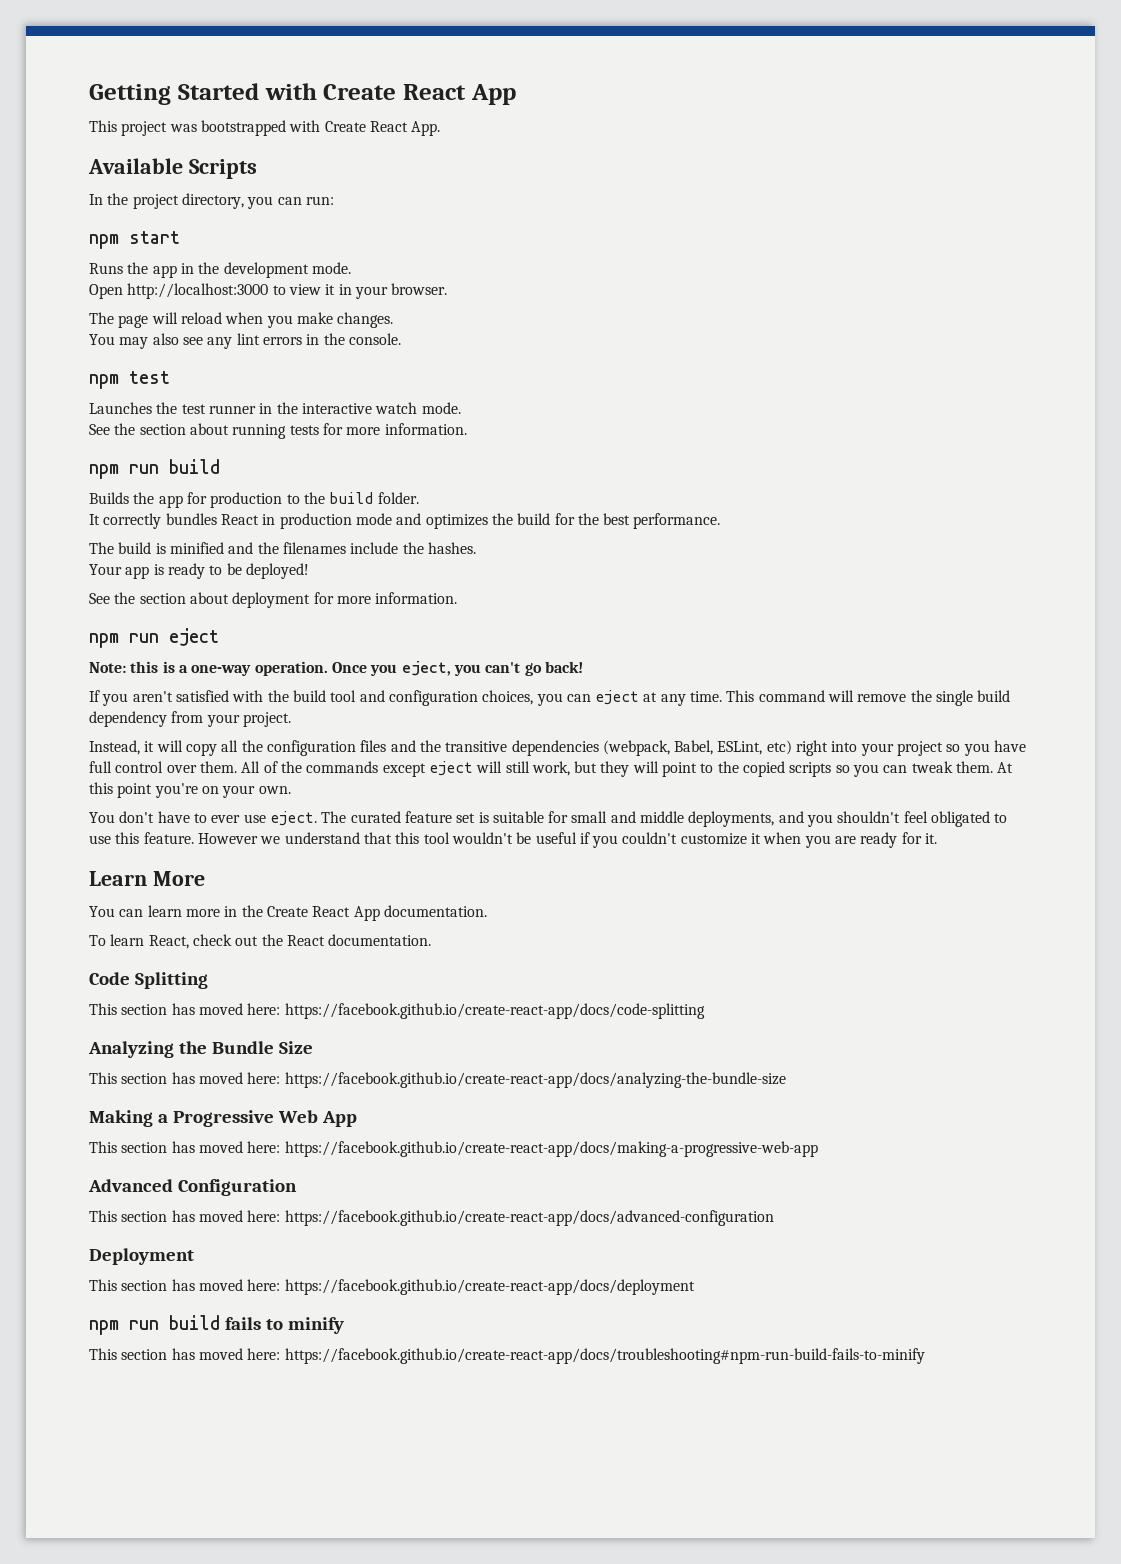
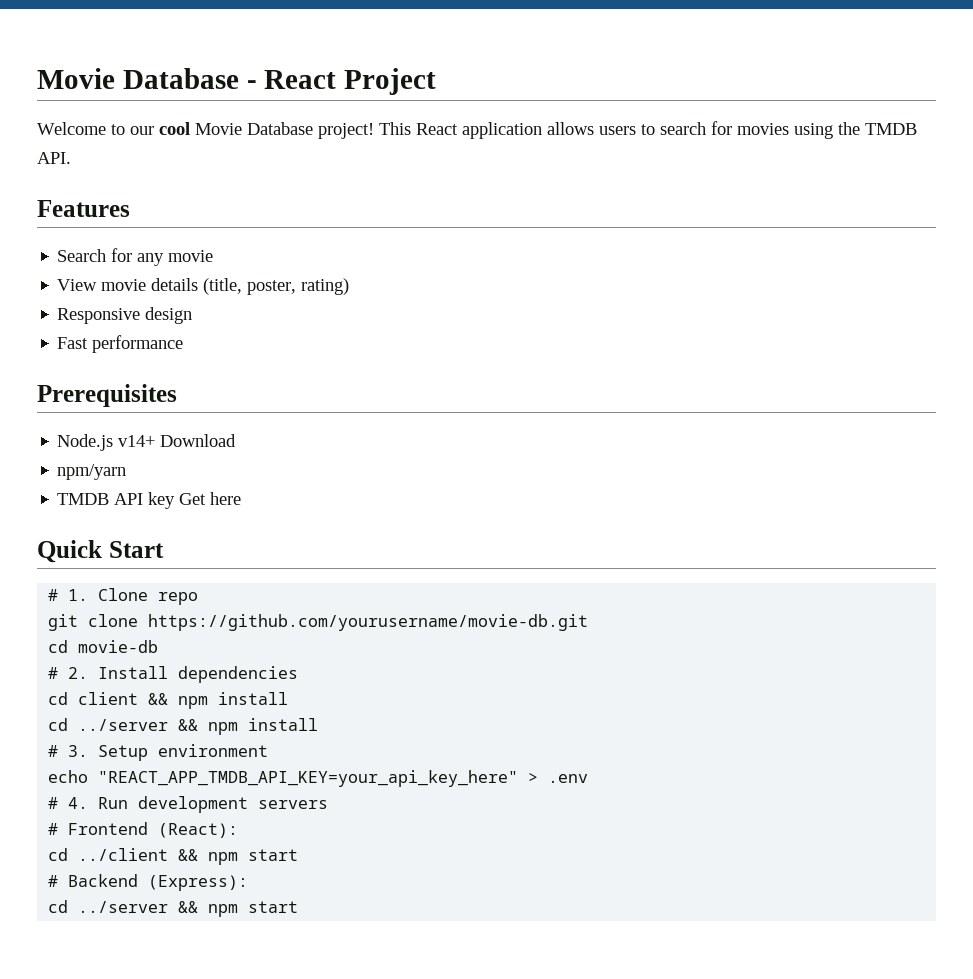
[89,83,516,105] [89,120,441,136] [88,158,257,179] [89,193,334,209] [89,231,180,249] [89,262,351,278] [89,283,448,299] [89,312,394,328] [89,333,401,349] [89,371,170,389] [89,402,461,414] [89,423,467,439] [89,459,220,479] [89,492,419,508] [89,513,721,529] [89,542,476,554] [89,563,309,579] [89,592,458,608] [89,628,219,648] [89,661,583,676] [89,690,1011,706] [89,711,291,727] [89,740,1027,756] [89,761,1014,777] [89,782,291,798] [89,811,1008,827] [89,832,938,848] [89,871,205,886] [89,905,487,921] [89,934,432,949] [89,972,208,989] [89,1003,705,1019] [88,1041,313,1058] [89,1072,786,1088] [89,1110,357,1127] [89,1141,818,1157] [88,1179,297,1196] [89,1210,774,1226] [89,1248,194,1265] [89,1279,695,1295] [89,1315,344,1335] [89,1348,925,1364] Getting Started with Create React App // This project was bootstrapped with Create React App. // Available Scripts // In the project directory, you can run: // npm start // Runs the app in the development mode. // Open http://localhost:3000 to view it in your browser. // The page will reload when you make changes. // You may also see any lint errors in the console. // npm test // Launches the test runner in the interactive watch mode. // See the section about running tests for more information. // npm run build // Builds the app for production to the build folder. // It correctly bundles React in production mode and optimizes the build for the best performance. // The build is minified and the filenames include the hashes. // Your app is ready to be deployed! // See the section about deployment for more information. // npm run eject // Note: this is a one-way operation. Once you eject, you can't go back! // If you aren't satisfied with the build tool and configuration choices, you can eject at any time. This command will remove the single build dependency from your project. // Instead, it will copy all the configuration files and the transitive dependencies (webpack, Babel, ESLint, etc) right into your project so you have full control over them. All of the commands except eject will still work, but they will point to the copied scripts so you can tweak them. At this point you're on your own. // You don't have to ever use eject. The curated feature set is suitable for small and middle deployments, and you shouldn't feel obligated to use this feature. However we understand that this tool wouldn't be useful if you couldn't customize it when you are ready for it. // Learn More // You can learn more in the Create React App documentation. // To learn React, check out the React documentation. // Code Splitting // This section has moved here: https://facebook.github.io/create-react-app/docs/code-splitting // Analyzing the Bundle Size // This section has moved here: https://facebook.github.io/create-react-app/docs/analyzing-the-bundle-size // Making a Progressive Web App // This section has moved here: https://facebook.github.io/create-react-app/docs/making-a-progressive-web-app // Advanced Configuration // This section has moved here: https://facebook.github.io/create-react-app/docs/advanced-configuration // Deployment // This section has moved here: https://facebook.github.io/create-react-app/docs/deployment // npm run build fails to minify // This section has moved here: https://facebook.github.io/create-react-app/docs/troubleshooting#npm-run-build-fails-to-minify -> [37,68,437,95] [37,121,917,139] [37,152,71,164] [37,200,130,217] [57,248,214,266] [57,278,350,295] [57,307,193,324] [57,335,184,353] [37,384,177,407] [57,434,237,451] [57,464,127,480] [57,492,242,509] [37,540,164,563] [48,588,199,605] [48,614,589,631] [48,640,159,653] [48,666,299,683] [48,692,289,709] [48,718,319,735] [48,744,269,761] [48,770,589,787] [48,796,329,813] [48,822,239,838] [48,848,299,865] [48,874,249,891] [48,900,299,917] Movie Database - React Project // Welcome to our cool Movie Database project! This React application allows users to search for movies using the TMDB API. // Features // Search for any movie // View movie details (title, poster, rating) // Responsive design // Fast performance // Prerequisites // Node.js v14+ Download // npm/yarn // TMDB API key Get here // Quick Start // # 1. Clone repo // git clone https://github.com/yourusername/movie-db.git // cd movie-db // # 2. Install dependencies // cd client && npm install // cd ../server && npm install // # 3. Setup environment // echo "REACT_APP_TMDB_API_KEY=your_api_key_here" > .env // # 4. Run development servers // # Frontend (React): // cd ../client && npm start // # Backend (Express): // cd ../server && npm start

